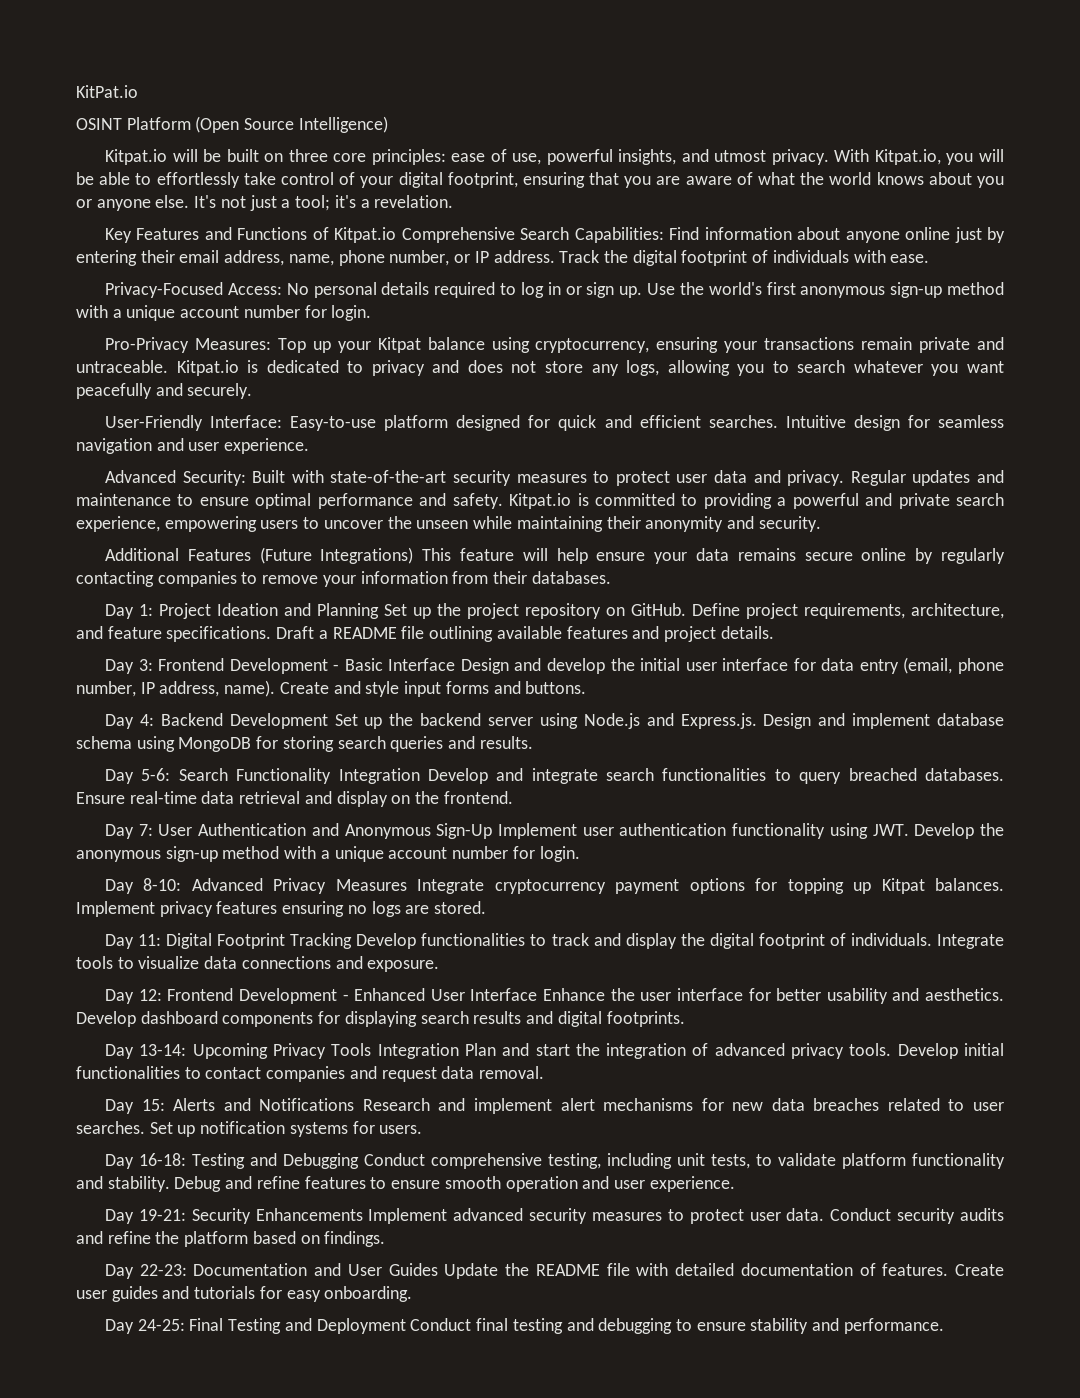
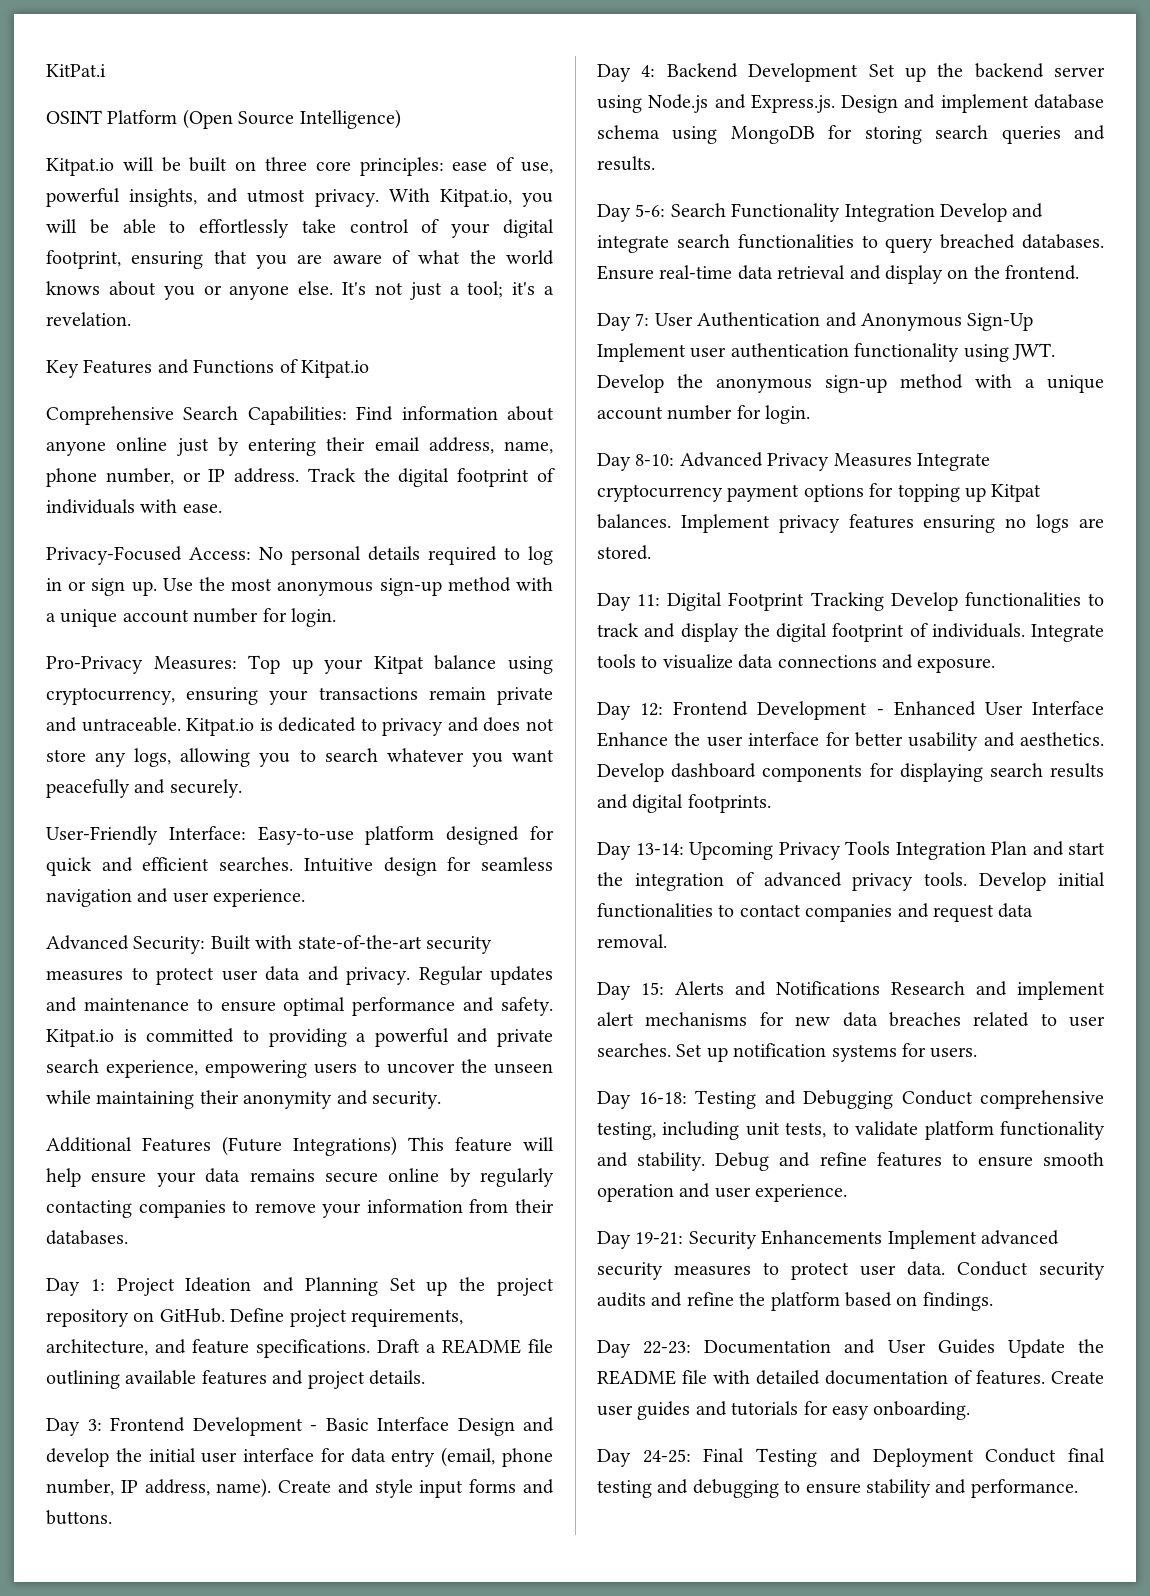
[76,85,138,98] KitPat.io -> [46,64,106,77] KitPat.i
(397, 235) none -> (369, 369) //
[708,282,796,295] world's first -> [231,578,273,591] most

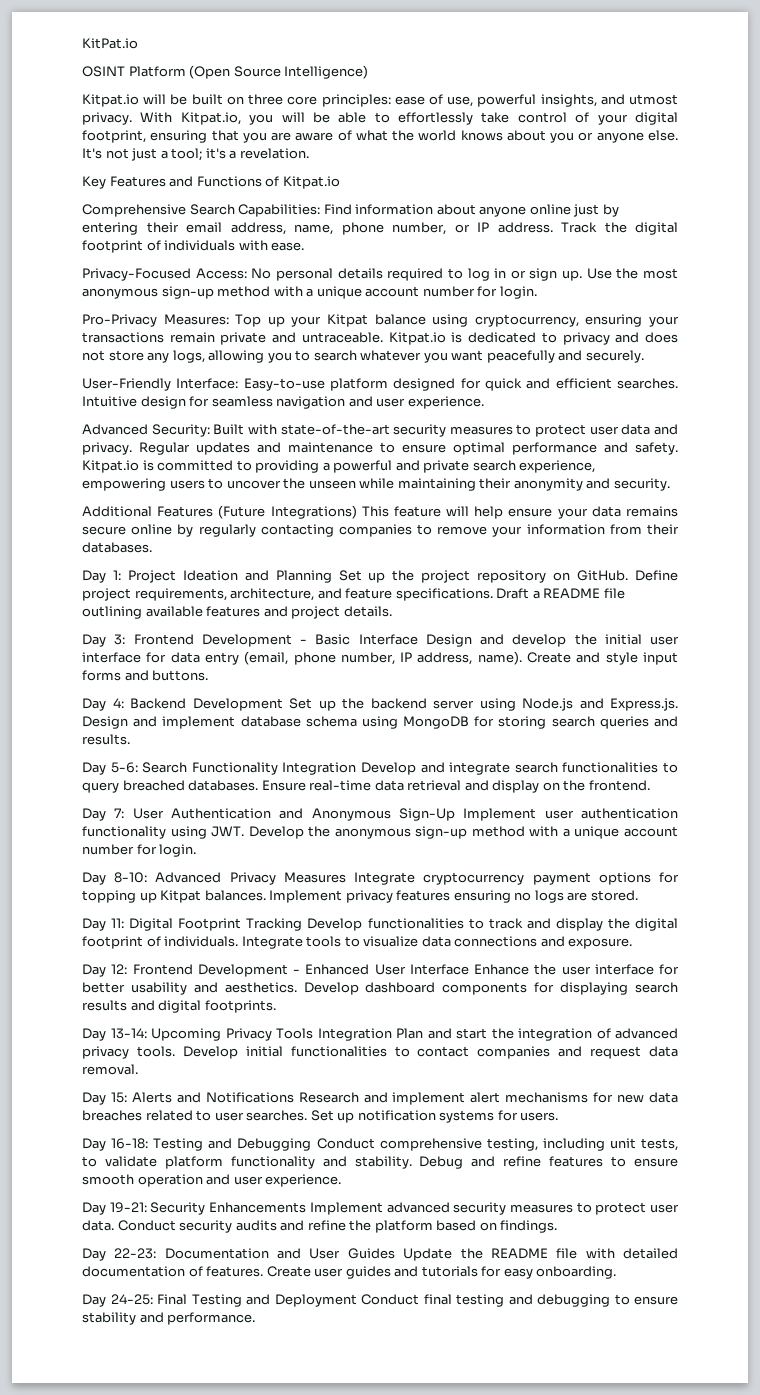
[46,64,106,77] KitPat.i -> [82,38,138,49] KitPat.io

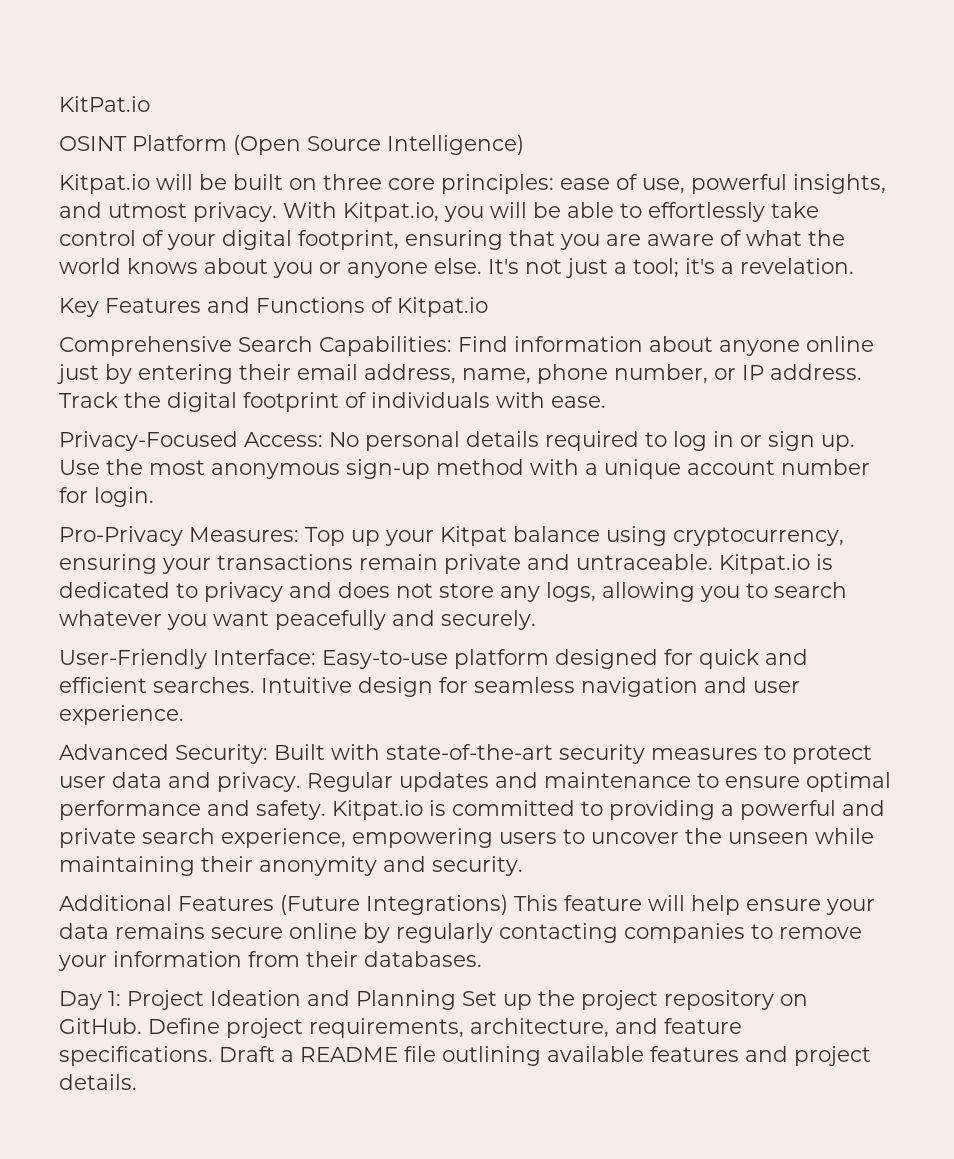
[82,634,679,647] [82,651,678,665] [82,670,209,681] [82,698,678,711] [82,716,678,729] [82,734,130,745] [82,762,679,775] [82,780,650,793] [82,808,678,821] [82,826,678,839] [82,844,197,857] [82,872,679,885] [82,890,638,903] [82,918,678,931] [82,936,633,949] [82,964,679,977] [82,982,679,995] [82,1000,276,1013] [82,1028,678,1041] [82,1046,678,1059] [82,1064,138,1075] [82,1092,678,1105] [82,1110,559,1123] [82,1138,679,1151] [82,1156,678,1169] [82,1174,342,1187] [82,1202,679,1215] [82,1220,558,1233] [82,1248,679,1261] [82,1266,617,1279] [82,1294,678,1307] [82,1312,256,1325] // Day 3: Frontend Development - Basic Interface Design and develop the initial user interface for data entry (email, phone number, IP address, name). Create and style input forms and buttons. // Day 4: Backend Development Set up the backend server using Node.js and Express.js. Design and implement database schema using MongoDB for storing search queries and results. // Day 5-6: Search Functionality Integration Develop and integrate search functionalities to query breached databases. Ensure real-time data retrieval and display on the frontend. // Day 7: User Authentication and Anonymous Sign-Up Implement user authentication functionality using JWT. Develop the anonymous sign-up method with a unique account number for login. // Day 8-10: Advanced Privacy Measures Integrate cryptocurrency payment options for topping up Kitpat balances. Implement privacy features ensuring no logs are stored. // Day 11: Digital Footprint Tracking Develop functionalities to track and display the digital footprint of individuals. Integrate tools to visualize data connections and exposure. // Day 12: Frontend Development - Enhanced User Interface Enhance the user interface for better usability and aesthetics. Develop dashboard components for displaying search results and digital footprints. // Day 13-14: Upcoming Privacy Tools Integration Plan and start the integration of advanced privacy tools. Develop initial functionalities to contact companies and request data removal. // Day 15: Alerts and Notifications Research and implement alert mechanisms for new data breaches related to user searches. Set up notification systems for users. // Day 16-18: Testing and Debugging Conduct comprehensive testing, including unit tests, to validate platform functionality and stability. Debug and refine features to ensure smooth operation and user experience. // Day 19-21: Security Enhancements Implement advanced security measures to protect user data. Conduct security audits and refine the platform based on findings. // Day 22-23: Documentation and User Guides Update the README file with detailed documentation of features. Create user guides and tutorials for easy onboarding. // Day 24-25: Final Testing and Deployment Conduct final testing and debugging to ensure stability and performance. -> (137, 1082) none

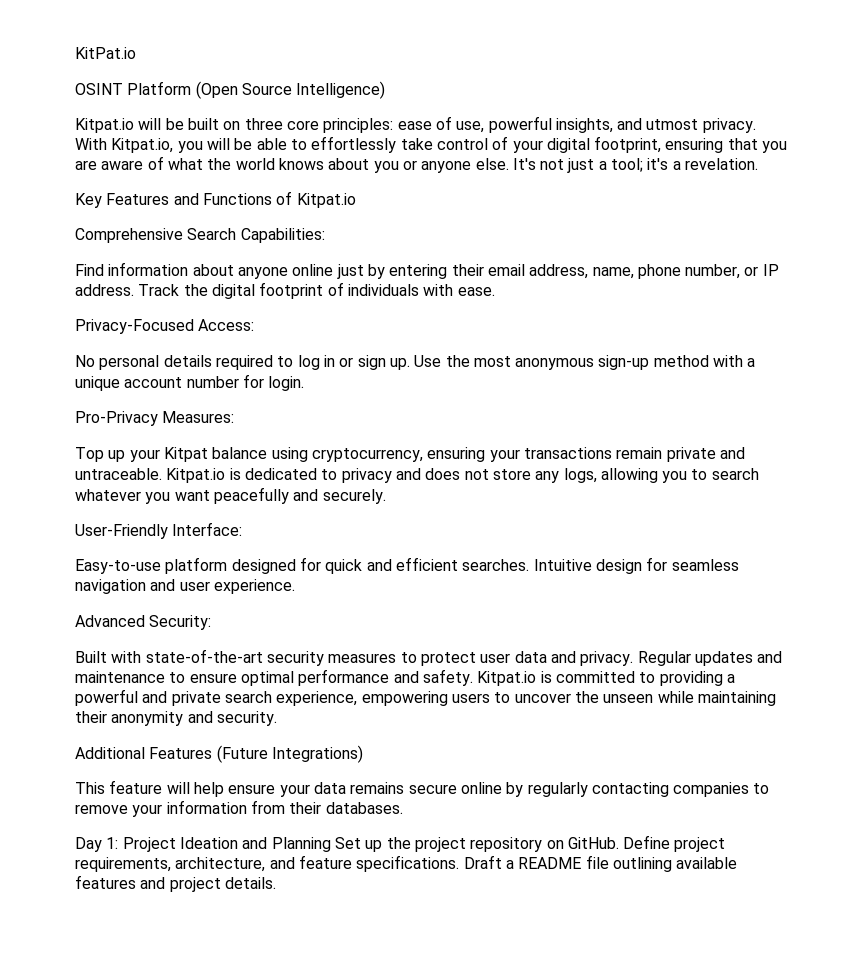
(452, 346) none -> (325, 235) //
(323, 439) none -> (255, 325) //
(299, 534) none -> (235, 417) //
(316, 657) none -> (243, 529) //
(268, 754) none -> (212, 622) //
(508, 905) none -> (363, 754) //

